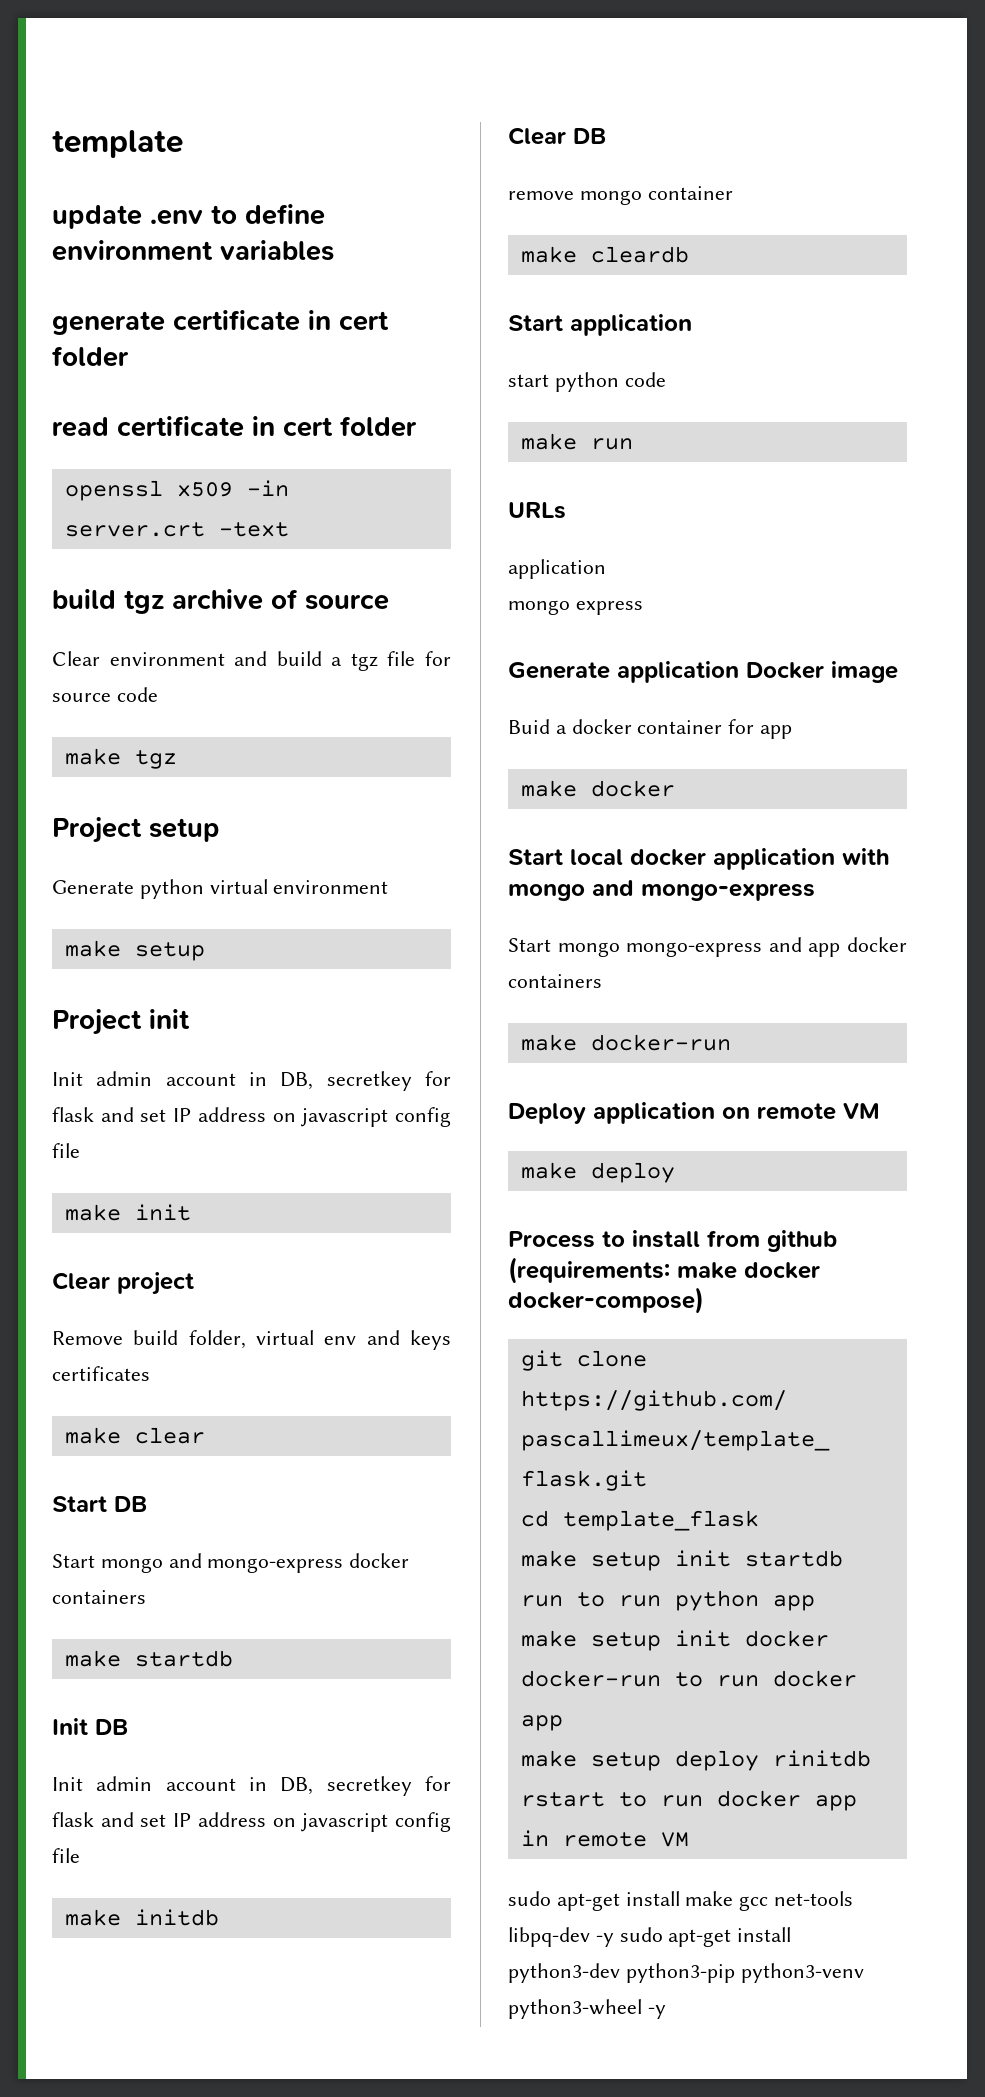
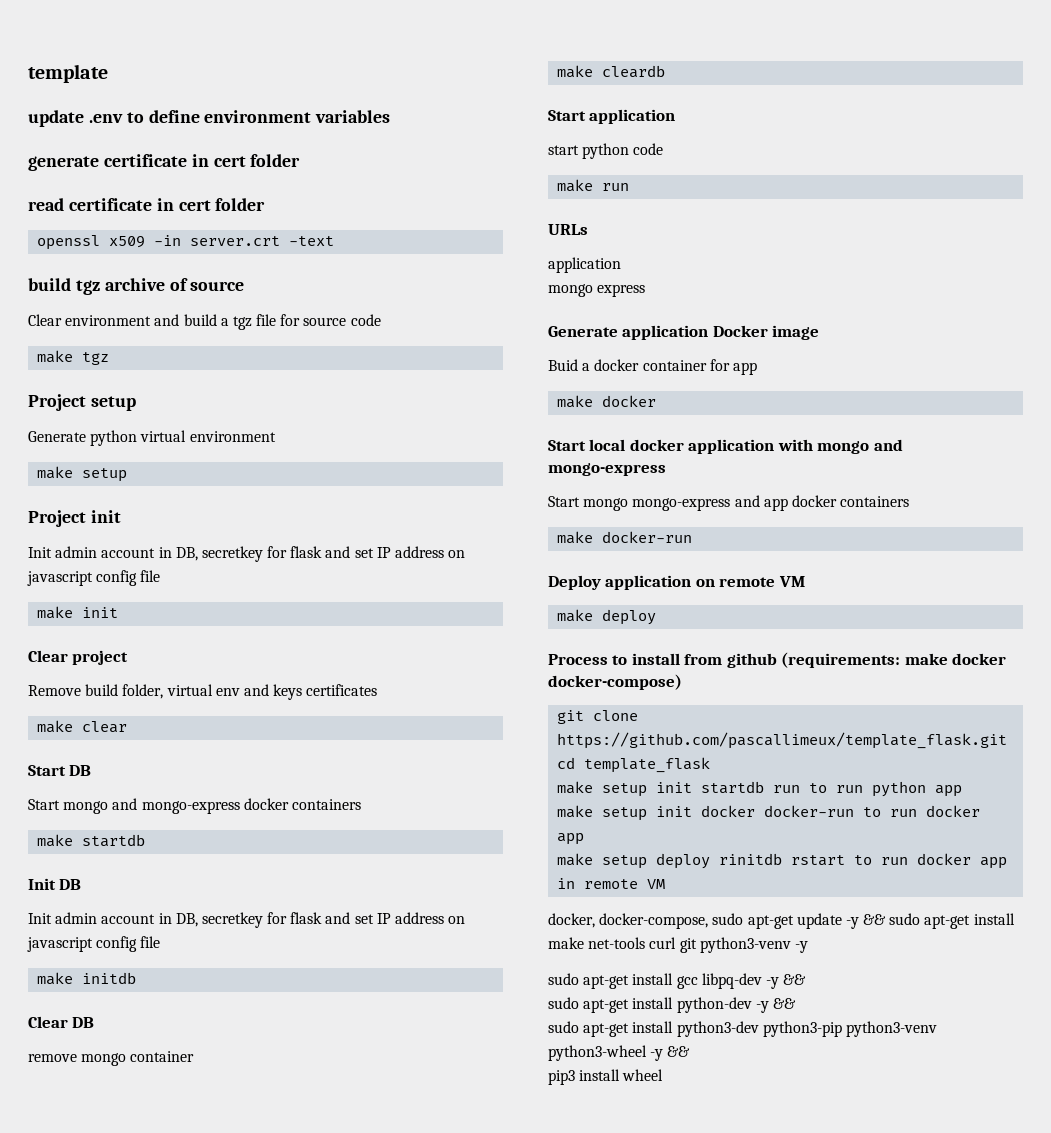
[508,1891,854,1911] [508,1927,614,1947] sudo apt-get install make gcc net-tools libpq-dev -y -> [548,913,1015,929] [548,937,808,953] [548,973,807,989] [548,997,796,1013] docker, docker-compose, sudo apt-get update -y && sudo apt-get install make net-tools curl git python3-venv -y // sudo apt-get install gcc libpq-dev -y && // sudo apt-get install python-dev -y && //
(666, 2012) none -> [667,1046,691,1057] [548,1069,664,1085] && // pip3 install wheel

